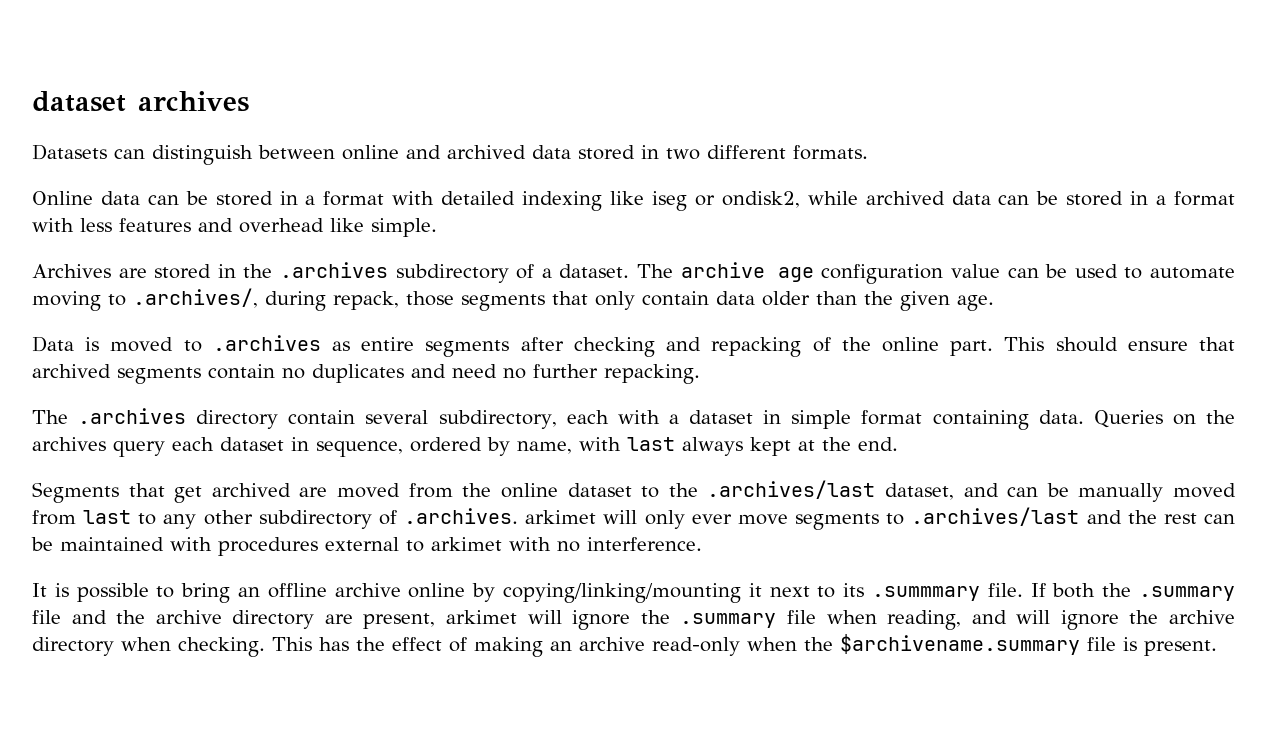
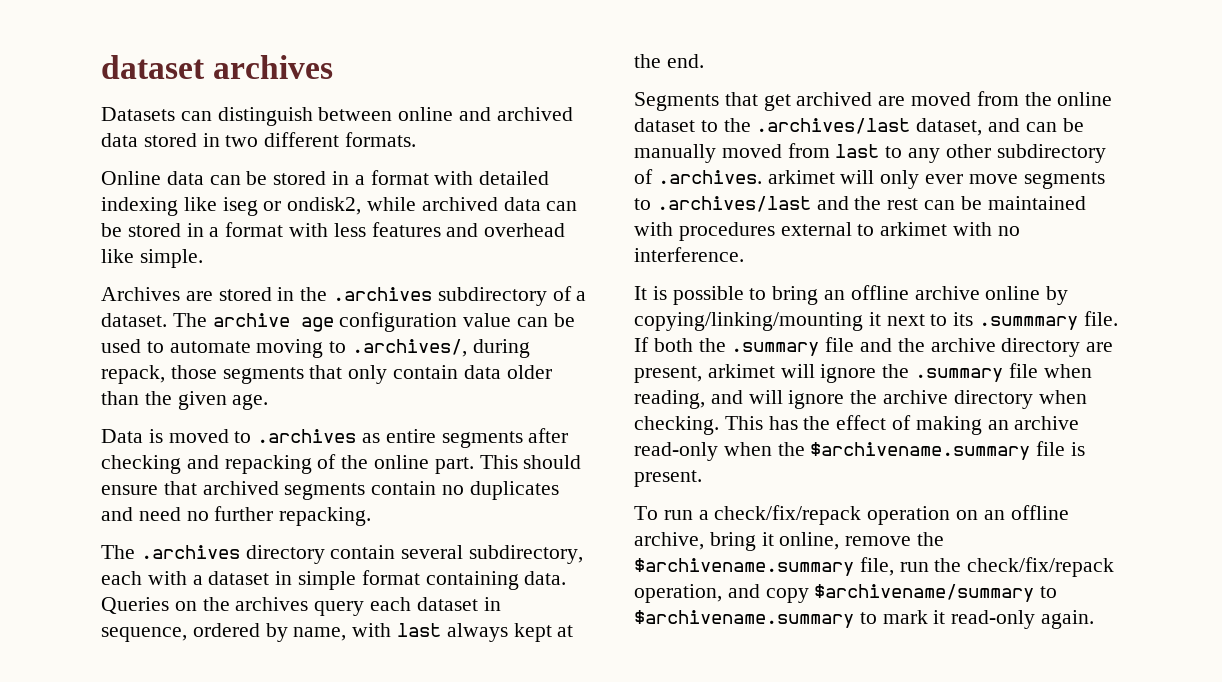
(1217, 648) none -> [634,505,1069,525] [634,532,945,551] [634,557,1115,577] [634,584,1058,603] [634,610,1095,629] // To run a check/fix/repack operation on an offline archive, bring it online, remove the $archivename.summary file, run the check/fix/repack operation, and copy $archivename/summary to $archivename.summary to mark it read-only again.

